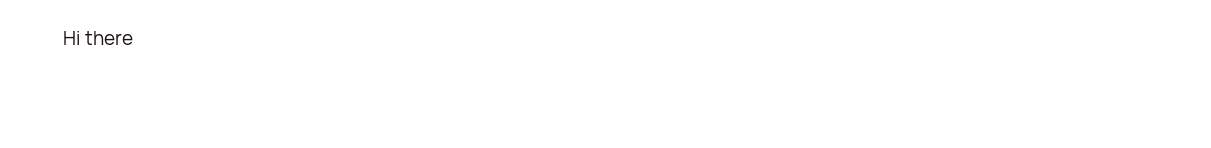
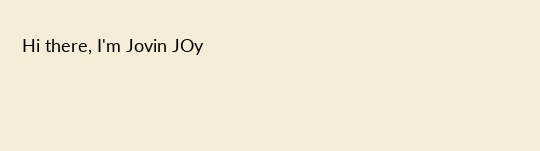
[85,31,134,45] there -> [45,39,204,55] there, I'm Jovin JOy

